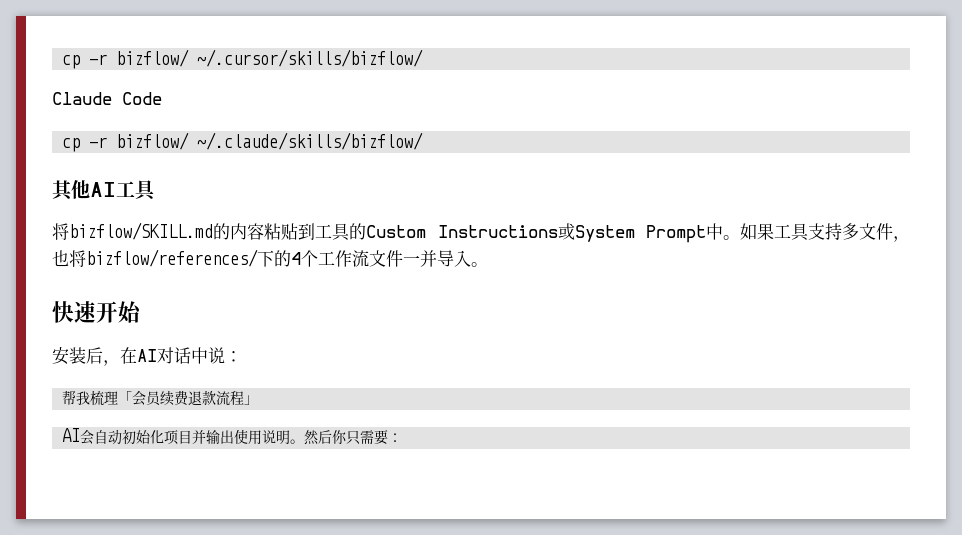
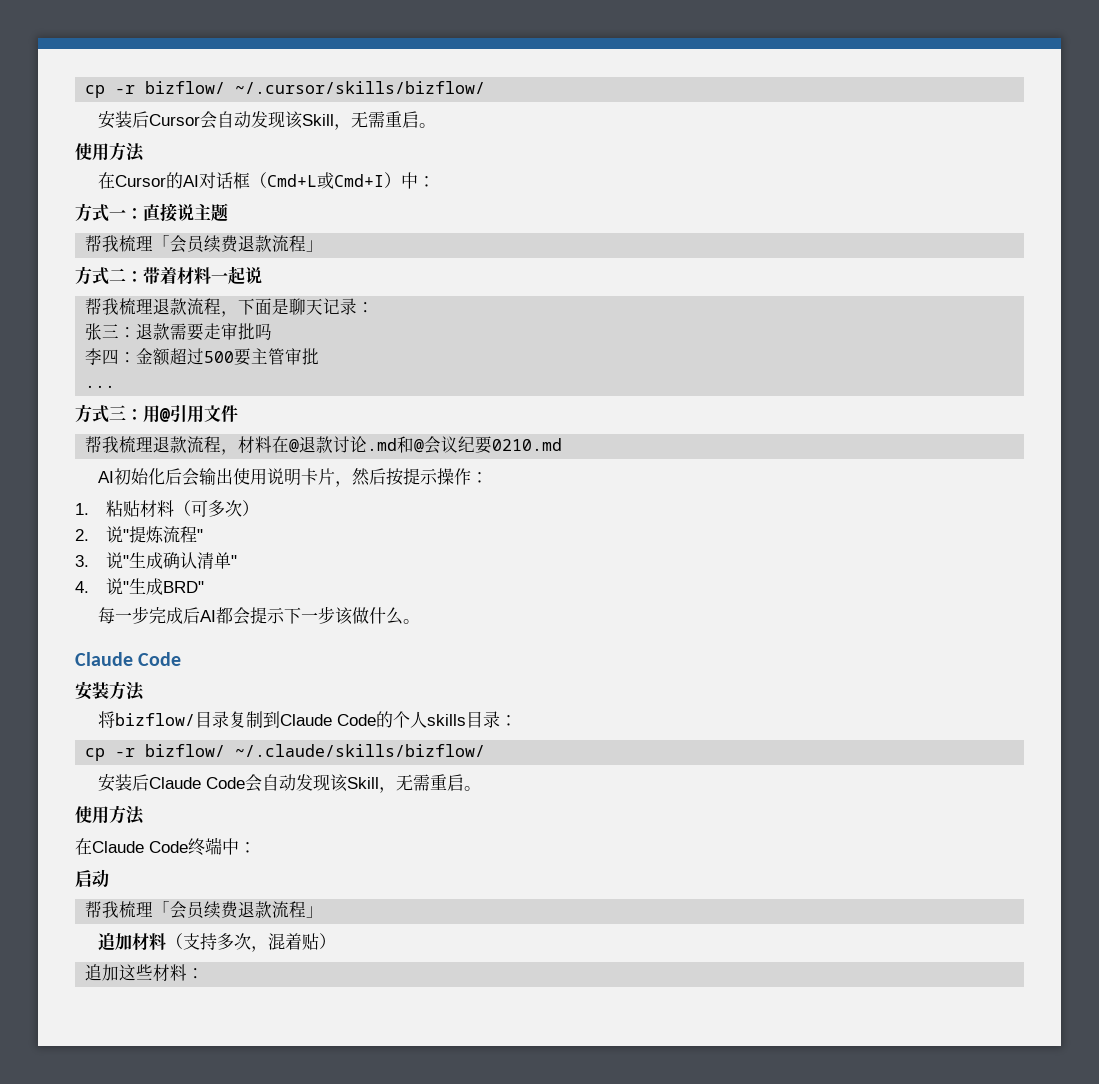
[52,92,162,105] [62,132,424,152] [52,180,157,201] [52,222,910,243] [52,249,488,267] [52,301,142,323] [52,347,242,366] [62,390,259,406] [62,428,389,445] Claude Code // cp -r bizflow/ ~/.claude/skills/bizflow/ // 其他AI工具 // 将bizflow/SKILL.md的内容粘贴到工具的Custom Instructions或System Prompt中。如果工具支持多文件，也将bizflow/references/下的4个工作流文件一并导入。 // 快速开始 // 安装后，在AI对话中说： // 帮我梳理「会员续费退款流程」 // AI会自动初始化项目并输出使用说明。然后你只需要 -> [97,111,436,130] [75,142,145,162] [97,172,435,189] [75,203,228,222] [85,235,324,253] [75,266,262,285] [85,298,375,317] [85,323,273,341] [85,348,320,366] [85,385,116,388] [75,404,238,423] [85,436,563,455] [97,468,488,487] [75,500,260,518] [75,526,204,543] [75,552,238,569] [75,578,205,595] [97,606,420,625] [75,652,182,666] [75,681,145,701] [97,711,517,728] [85,744,486,761] [97,774,481,793] [75,805,145,825] [75,837,256,856] [75,869,109,887] [85,901,324,919] [97,932,336,952] [85,964,188,982] 安装后Cursor会自动发现该Skill，无需重启。 // 使用方法 // 在Cursor的AI对话框（Cmd+L或Cmd+I）中： // 方式一：直接说主题 // 帮我梳理「会员续费退款流程」 // 方式二：带着材料一起说 // 帮我梳理退款流程，下面是聊天记录： // 张三：退款需要走审批吗 // 李四：金额超过500要主管审批 // ... // 方式三：用@引用文件 // 帮我梳理退款流程，材料在@退款讨论.md和@会议纪要0210.md // AI初始化后会输出使用说明卡片，然后按提示操作： // 1.粘贴材料（可多次） // 2.说"提炼流程" // 3.说"生成确认清单" // 4.说"生成BRD" // 每一步完成后AI都会提示下一步该做什么。 // Claude Code // 安装方法 // 将bizflow/目录复制到Claude Code的个人skills目录： // cp -r bizflow/ ~/.claude/skills/bizflow/ // 安装后Claude Code会自动发现该Skill，无需重启。 // 使用方法 // 在Claude Code终端中： // 启动 // 帮我梳理「会员续费退款流程」 // 追加材料（支持多次，混着贴） // 追加这些材料

